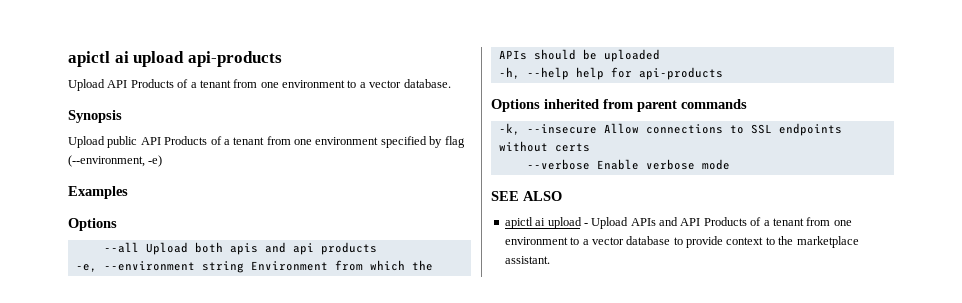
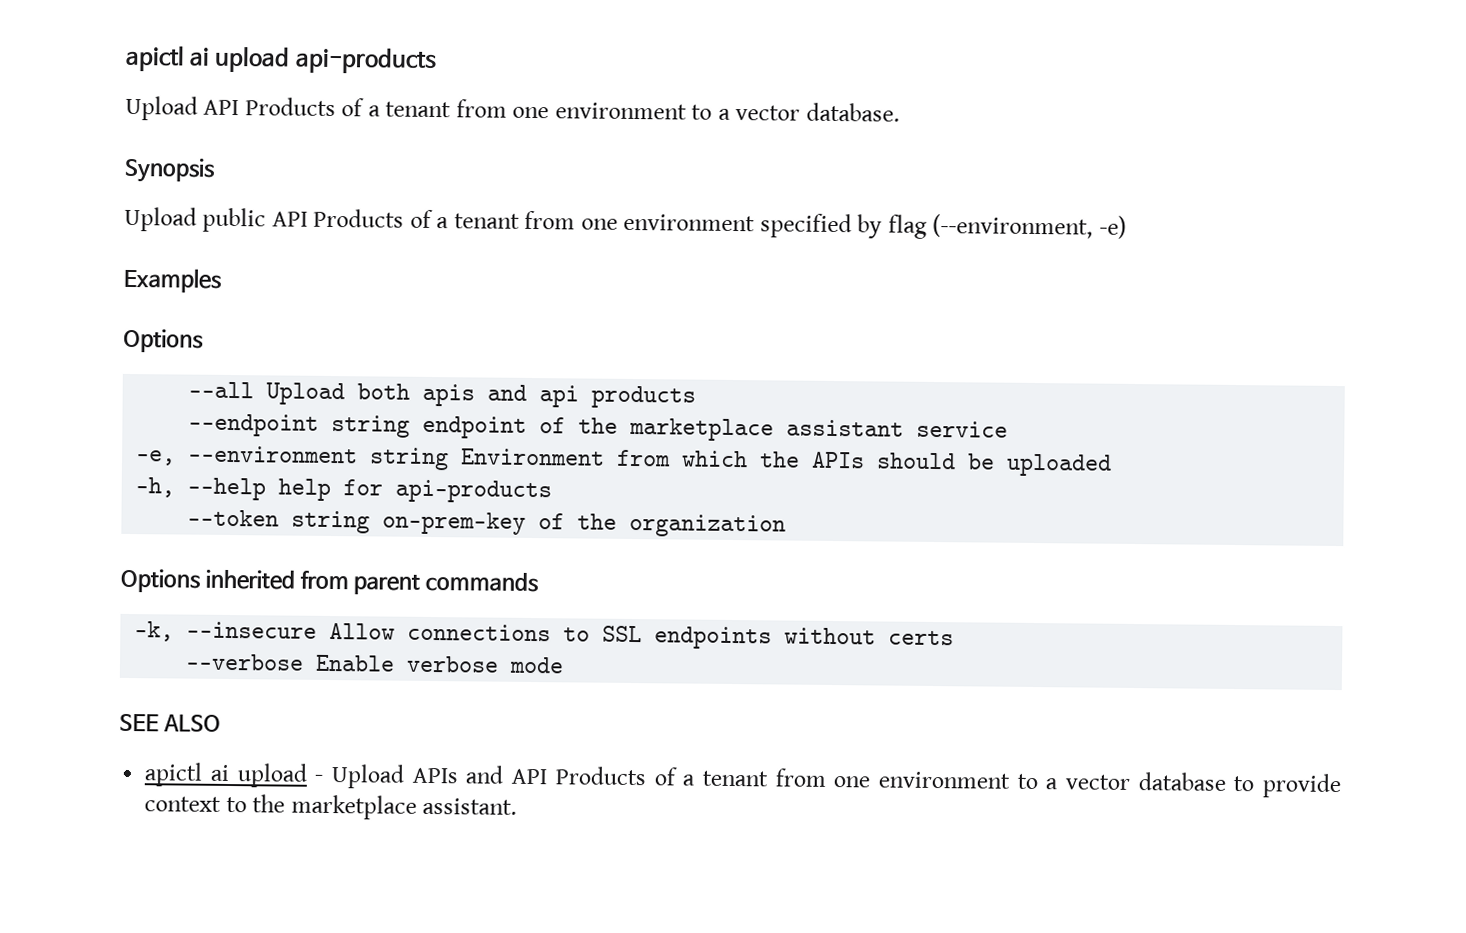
(377, 248) none -> [188,413,1009,442] // --endpoint string endpoint of the marketplace assistant service
(723, 73) none -> [187,509,787,538] // --token string on-prem-key of the organization

